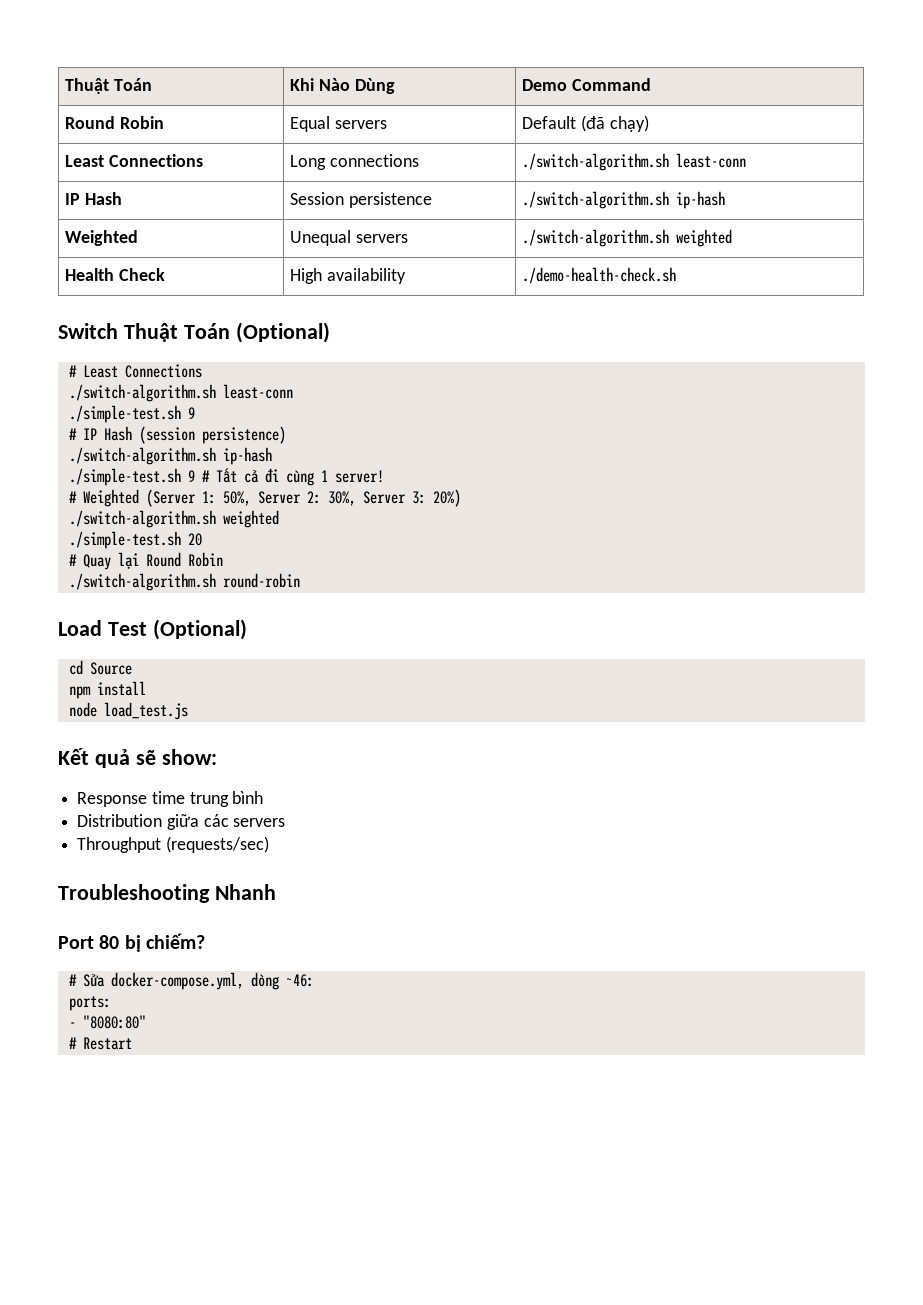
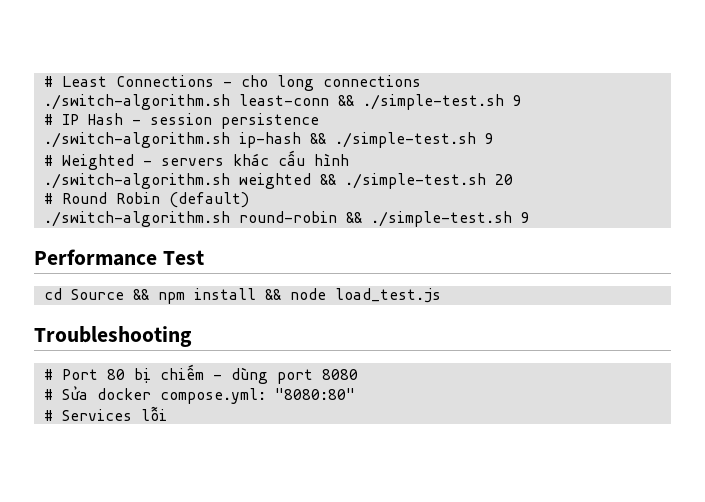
[65,78,153,94] [290,78,395,94] [522,78,652,91] [65,116,165,129] [290,116,388,132] [522,115,649,132] [65,154,204,167] [290,154,420,170] [522,153,747,171] [65,192,123,205] [290,192,433,208] [522,191,726,209] [65,230,139,246] [290,230,409,246] [522,229,733,247] [65,268,166,281] [290,268,407,284] [522,267,677,284] [58,322,330,343] Thuật Toán | Khi Nào Dùng | Demo Command // Round Robin | Equal servers | Default (đã chạy) // Least Connections | Long connections | ./switch-algorithm.sh least-conn // IP Hash | Session persistence | ./switch-algorithm.sh ip-hash // Weighted | Unequal servers | ./switch-algorithm.sh weighted // Health Check | High availability | ./demo-health-check.sh // Switch Thuật Toán (Optional) // -> (43, 81) none
[68,384,293,402] // ./switch-algorithm.sh least-conn // -> [222,75,421,91] [43,94,354,110] - cho long connections // ./switch-algorithm.sh least-conn &&
[138,426,286,444] [68,447,272,465] [68,468,384,486] [68,489,461,507] [68,510,279,528] (session persistence) // ./switch-algorithm.sh ip-hash // ./simple-test.sh 9 # Tất cả đi cùng 1 server! // # Weighted (Server 1: 50%, Server 2: 30%, Server 3: 20%) // ./switch-algorithm.sh weighted // -> [131,113,319,129] [43,132,494,148] [43,150,349,170] [43,173,336,189] - session persistence // ./switch-algorithm.sh ip-hash && ./simple-test.sh 9 // # Weighted - servers khác cấu hình // ./switch-algorithm.sh weighted &&
[82,552,223,570] Quay lại Round Robin -> [61,192,249,208] Round Robin (default)
[58,620,102,636] // Load -> [345,211,530,227] [34,249,157,266] && ./simple-test.sh 9 // Performance
[152,619,247,640] (Optional) -> (204, 257) none
(132, 668) // -> [132,289,149,300] &&
(146, 688) // -> [264,289,281,300] &&
[58,748,217,768] [77,791,264,807] [77,814,286,830] [77,836,269,853] [58,884,276,903] [58,933,205,952] [68,972,314,990] [68,996,111,1011] [68,1022,76,1028] Kết quả sẽ show: // Response time trung bình // Distribution giữa các servers // Throughput (requests/sec) // Troubleshooting Nhanh // Port 80 bị chiếm? // # Sửa docker-compose.yml, dòng ~46: // ports: // - -> [34,326,192,347] [43,364,358,384] [43,386,266,404] Troubleshooting // # Port 80 bị chiếm - dùng port 8080 // # Sửa docker compose.yml:
[82,1037,132,1050] Restart -> [61,406,167,421] Services lỗi

